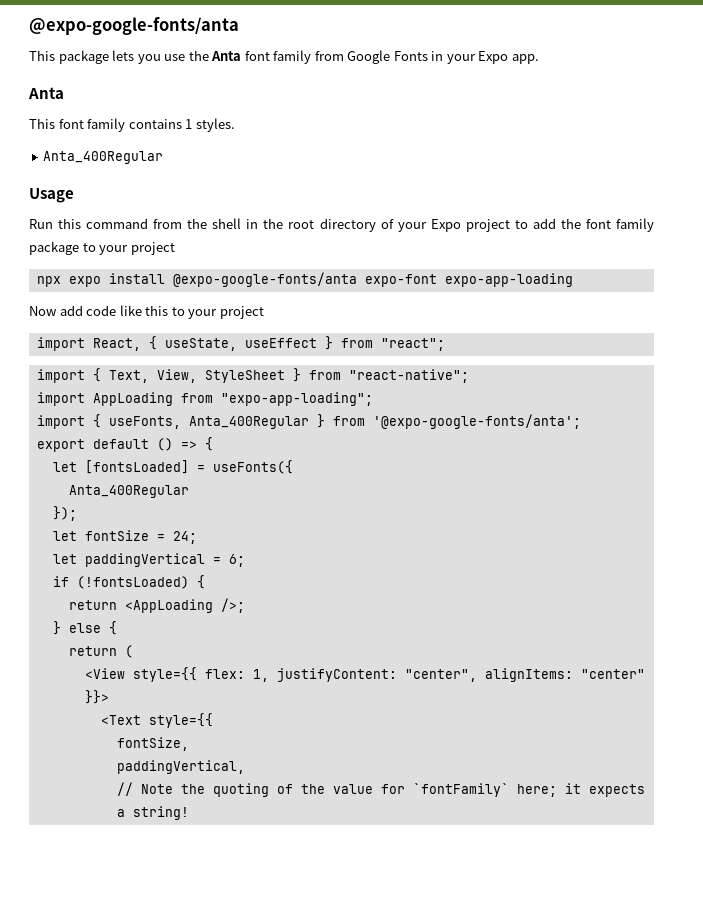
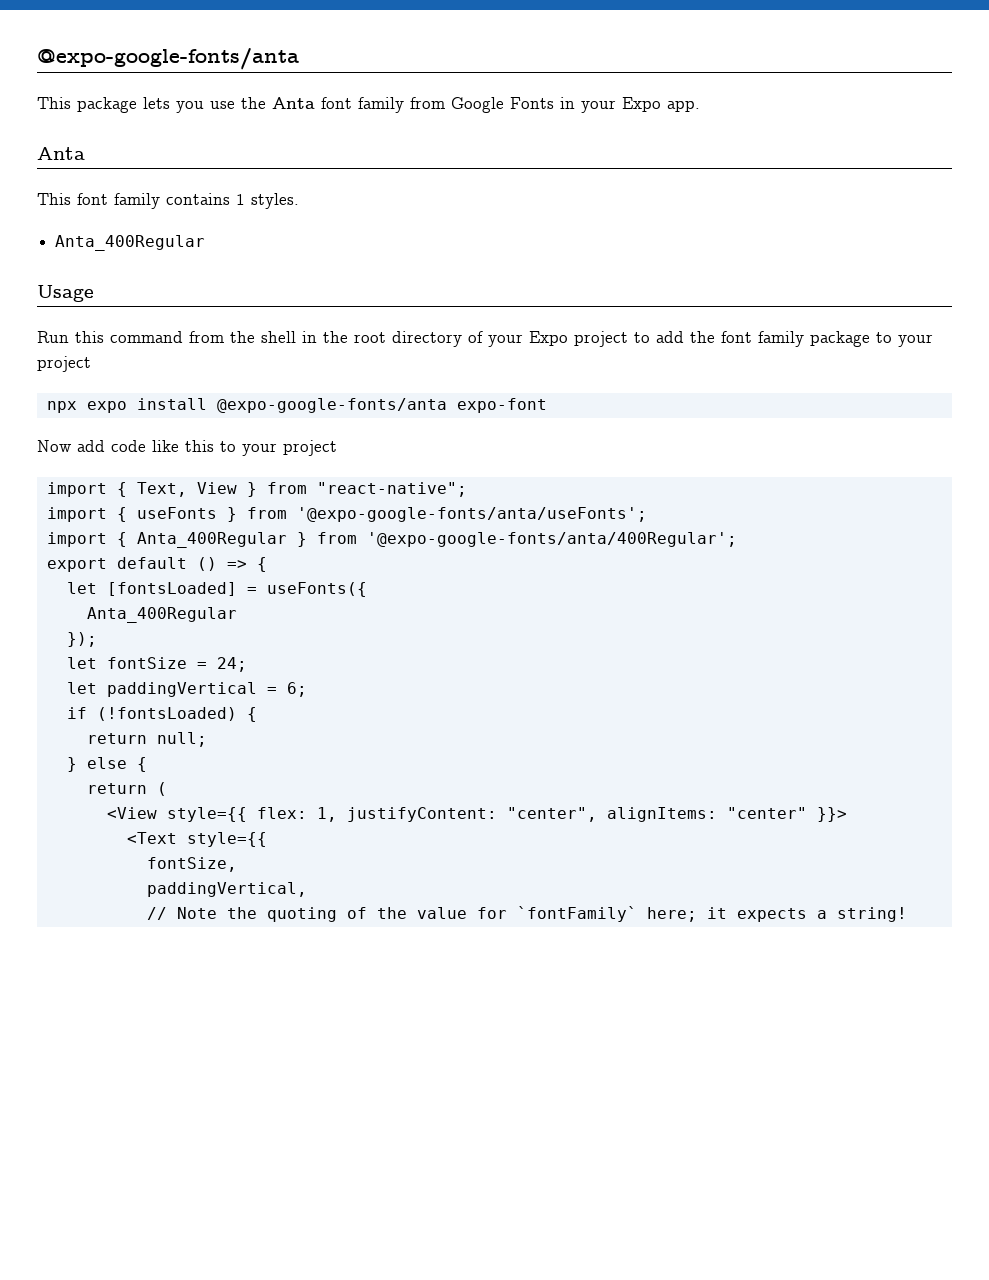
[444,273,573,287] expo-app-loading -> (547, 405) none
[36,336,445,351] // import React, { useState, useEffect } from "react"; -> (337, 448) none
[156,369,285,383] View, StyleSheet -> [196,482,237,494] View
[92,392,373,406] [36,414,181,429] AppLoading from "expo-app-loading"; // import { useFonts, -> [116,507,647,522] [46,532,127,547] { useFonts } from '@expo-google-fonts/anta/useFonts'; // import {
[372,414,581,429] '@expo-google-fonts/anta'; -> [366,532,737,547] '@expo-google-fonts/anta/400Regular';
[124,598,245,613] <AppLoading />; -> [156,732,207,747] null;

